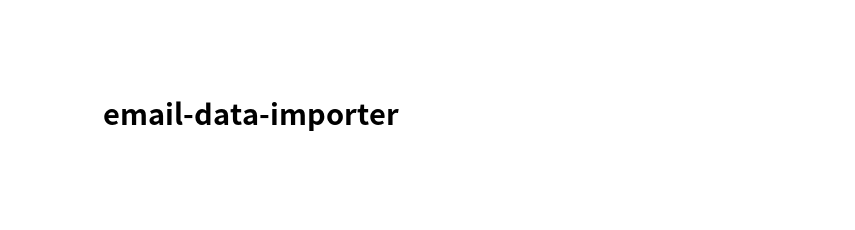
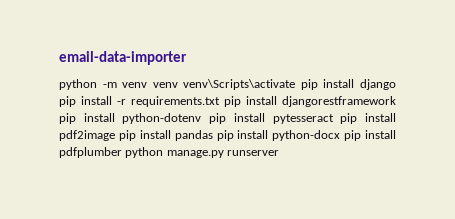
(399, 116) none -> [59,79,396,90] [59,96,396,107] [59,113,397,124] [59,130,396,141] [59,147,280,158] // python -m venv venv venv\Scripts\activate pip install django pip install -r requirements.txt pip install djangorestframework pip install python-dotenv pip install pytesseract pip install pdf2image pip install pandas pip install python-docx pip install pdfplumber python manage.py runserver

